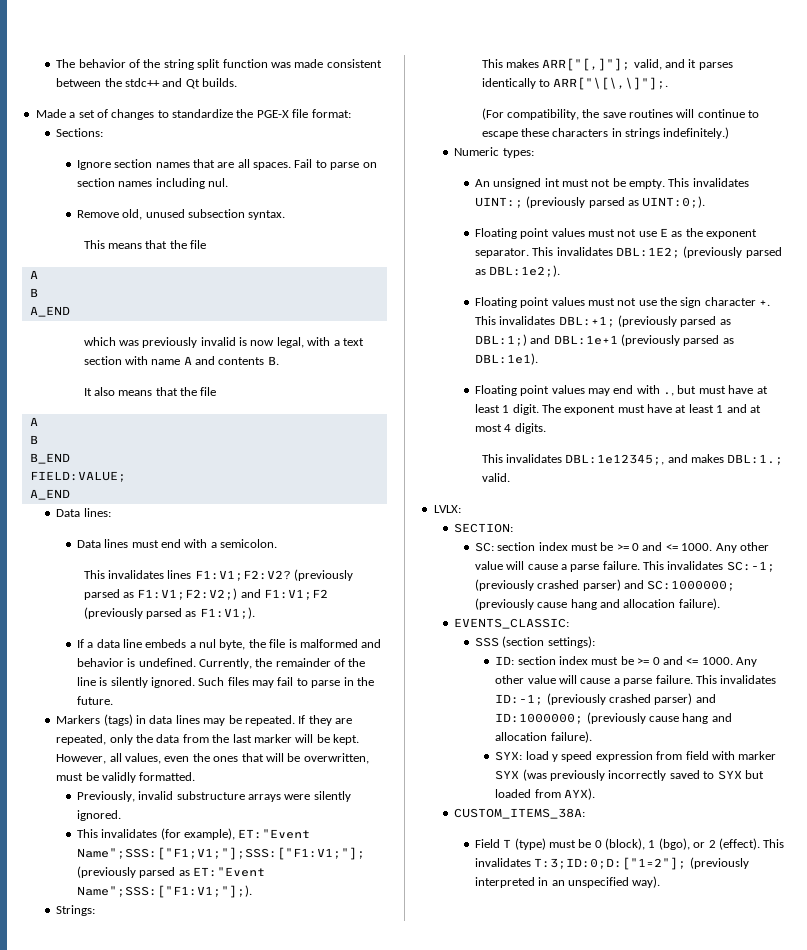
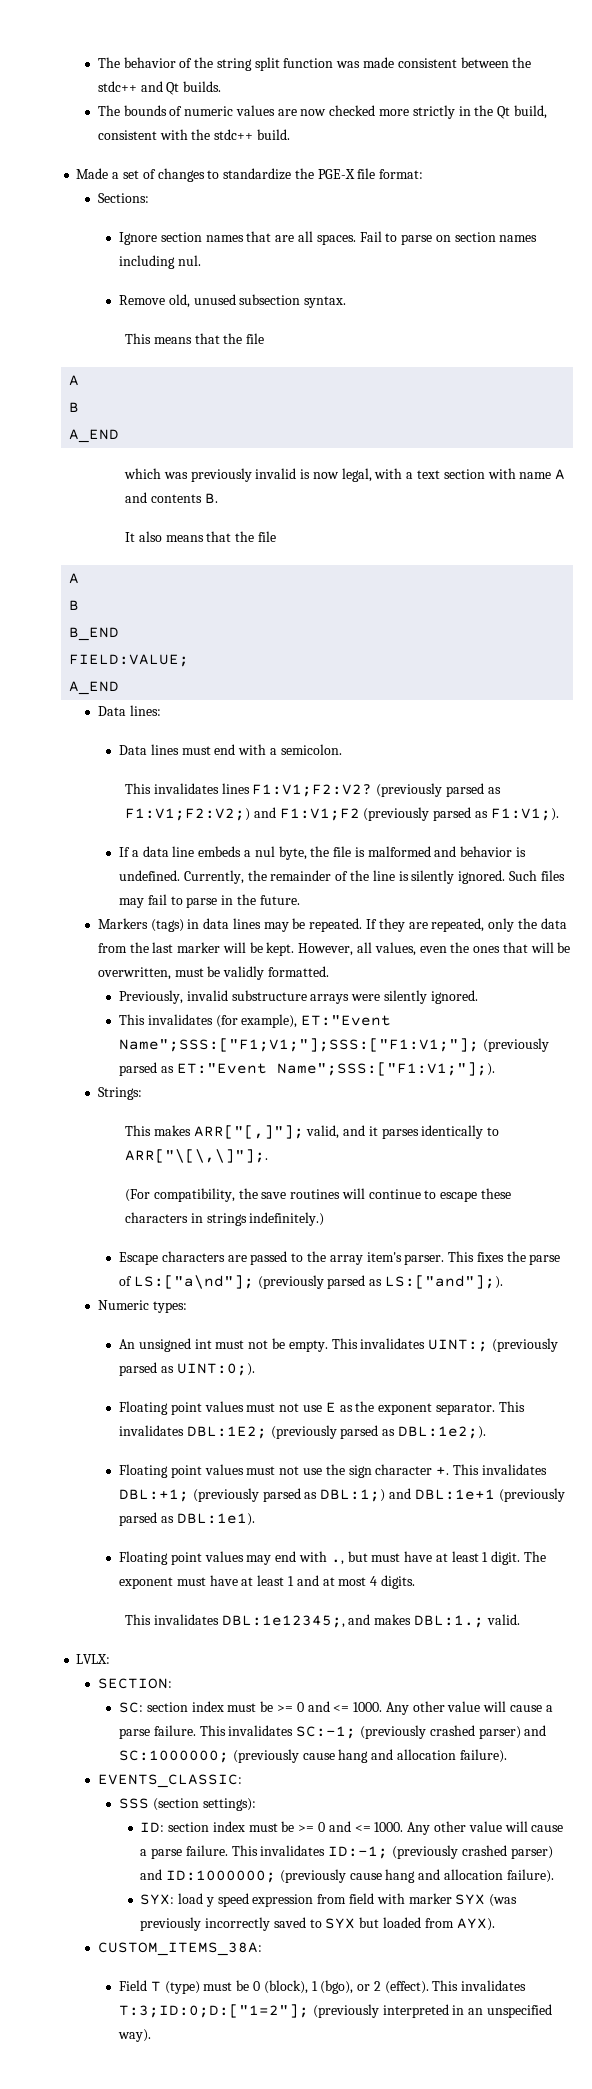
(238, 82) none -> [97,105,547,119] [97,129,290,140] // The bounds of numeric values are now checked more strictly in the Qt build, consistent with the stdc++ build.
(730, 133) none -> [119,1251,561,1265] [119,1275,503,1289] // Escape characters are passed to the array item's parser. This fixes the parse of LS:["a\nd"]; (previously parsed as LS:["and"];).

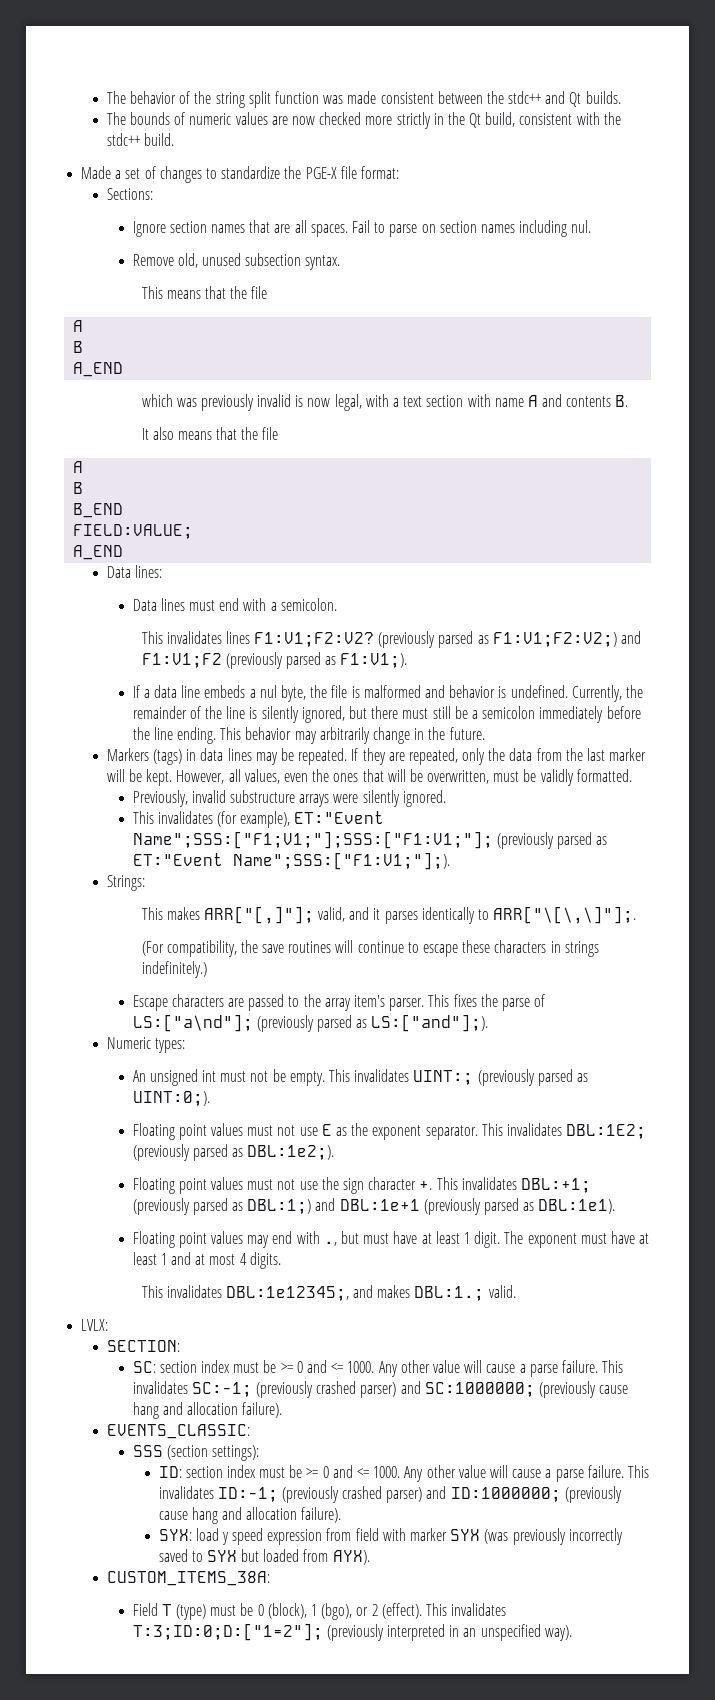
[458,870,565,884] [119,894,218,908] ignored. Such files may fail to parse -> [301,706,641,723] [132,727,411,744] ignored, but there must still be a semicolon immediately before the line ending. This behavior may arbitrarily change

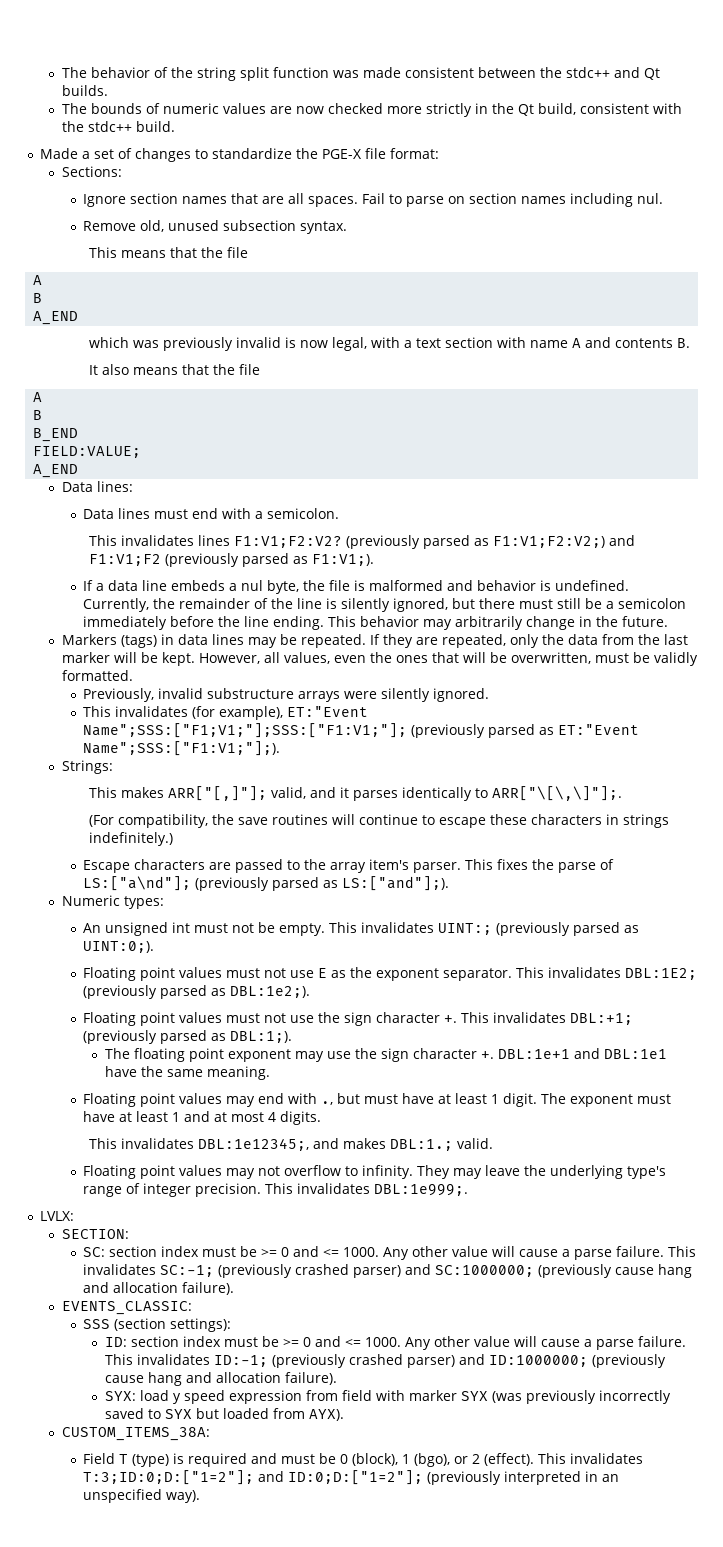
[247,1198,616,1215] DBL:1;) and DBL:1e+1 (previously parsed as DBL:1e1). -> [230,1031,293,1043] [104,1048,667,1062] [104,1066,270,1080] DBL:1;). // The floating point exponent may use the sign character +. DBL:1e+1 and DBL:1e1 have the same meaning.
(516, 1291) none -> [83,1165,667,1179] [83,1183,469,1197] // Floating point values may not overflow to infinity. They may leave the underlying type's range of integer precision. This invalidates DBL:1e999;.
(207, 1612) none -> [173,1453,278,1467] is required and
(323, 1632) none -> [258,1470,424,1485] and ID:0;D:["1=2"];

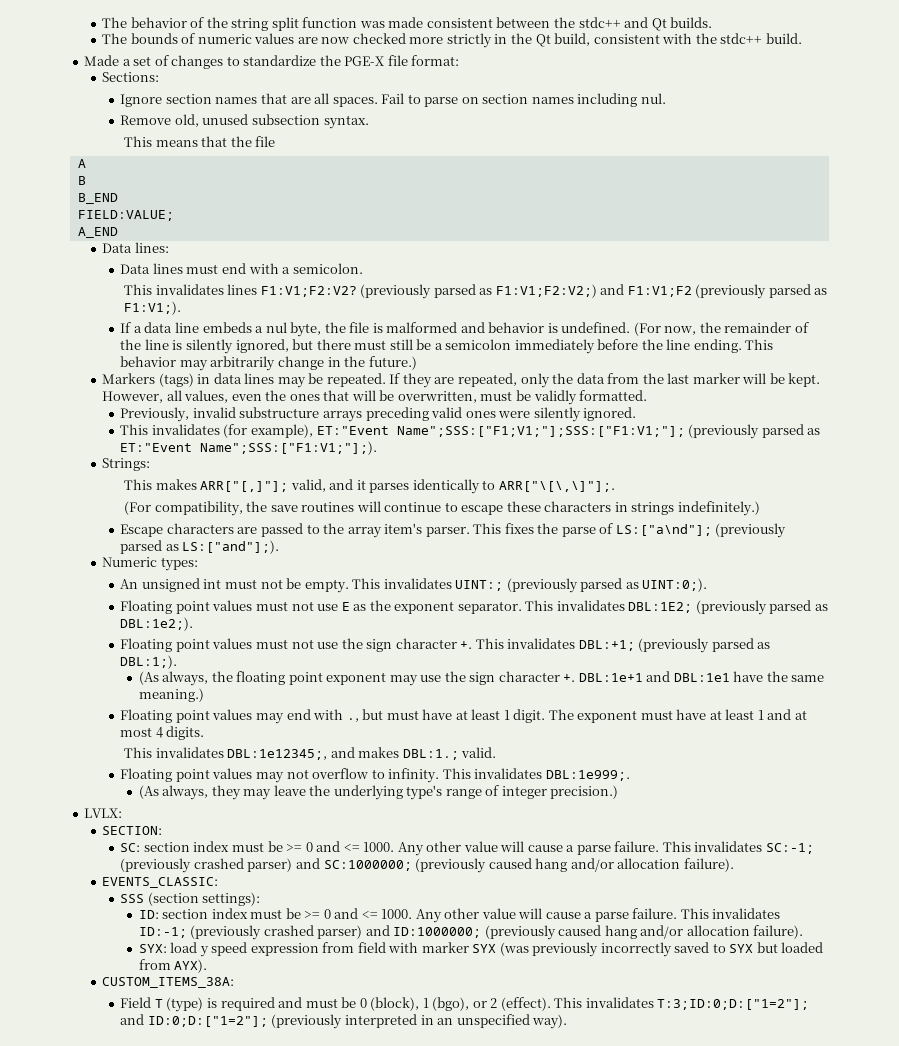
[33,311,79,325] [89,337,691,351] [89,364,261,375] [33,392,43,402] [33,410,43,420] // A_END // which was previously invalid is now legal, with a text section with name A and contents B. // It also means that the file // A // B -> (86, 180) none
[83,598,150,612] Currently, -> [633,322,697,336] (For now,
[622,616,669,627] future. -> [368,356,417,370] future.)
(341, 696) none -> [365,407,496,421] preceding valid ones
[104,1048,130,1059] The -> [138,671,233,686] (As always, the
[206,1066,270,1080] meaning. -> [138,688,204,702] meaning.)
[417,1165,451,1179] They -> [442,768,630,781] [138,785,241,800] This invalidates DBL:1e999;. // (As always, they
[195,1183,469,1197] precision. This invalidates DBL:1e999;. -> [550,785,619,799] precision.)
[615,1264,693,1278] [83,1282,110,1293] cause hang and -> [488,858,614,872] caused hang and/or
[104,1372,212,1386] cause hang and -> [558,925,684,939] caused hang and/or

